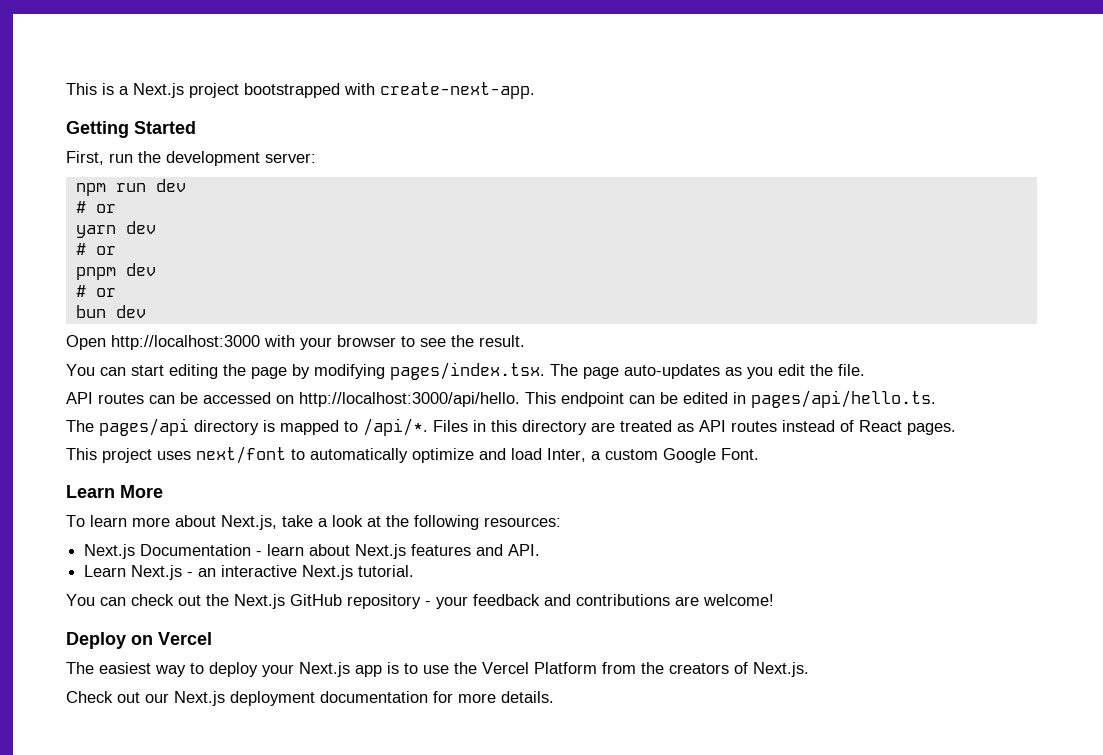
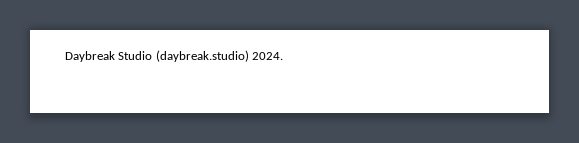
[66,82,535,99] [66,121,196,138] [66,151,316,166] [75,179,186,196] [75,201,116,213] [75,221,156,238] [75,243,116,255] [75,263,156,280] [75,285,116,297] [75,305,146,318] [66,335,525,350] [66,362,865,380] [66,390,936,408] [66,418,956,436] [66,446,759,464] [66,485,163,498] [66,515,561,530] [84,544,541,559] [84,565,415,580] [66,594,774,609] [66,632,212,649] [66,662,809,677] [66,691,554,706] This is a Next.js project bootstrapped with create-next-app. // Getting Started // First, run the development server: // npm run dev // # or // yarn dev // # or // pnpm dev // # or // bun dev // Open http://localhost:3000 with your browser to see the result. // You can start editing the page by modifying pages/index.tsx. The page auto-updates as you edit the file. // API routes can be accessed on http://localhost:3000/api/hello. This endpoint can be edited in pages/api/hello.ts. // The pages/api directory is mapped to /api/*. Files in this directory are treated as API routes instead of React pages. // This project uses next/font to automatically optimize and load Inter, a custom Google Font. // Learn More // To learn more about Next.js, take a look at the following resources: // Next.js Documentation - learn about Next.js features and API. // Learn Next.js - an interactive Next.js tutorial. // You can check out the Next.js GitHub repository - your feedback and contributions are welcome! // Deploy on Vercel // The easiest way to deploy your Next.js app is to use the Vercel Platform from the creators of Next.js. // Check out our Next.js deployment documentation for more details. -> [65,50,284,62] Daybreak Studio (daybreak.studio) 2024.

